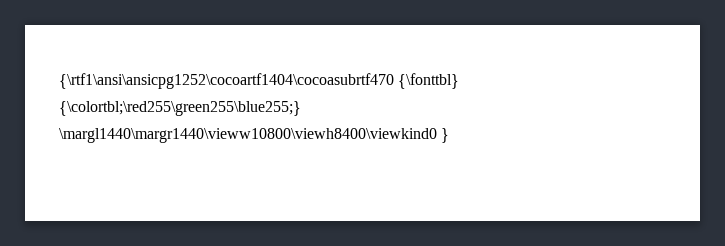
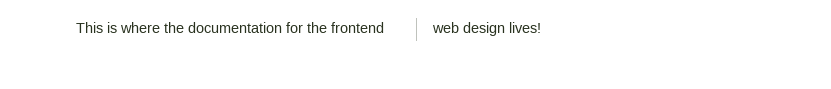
[59,73,460,89] [59,101,301,116] [59,128,450,143] {\rtf1\ansi\ansicpg1252\cocoartf1404\cocoasubrtf470 {\fonttbl} {\colortbl;\red255\green255\blue255;} \margl1440\margr1440\vieww10800\viewh8400\viewkind0 } -> [76,22,541,36] This is where the documentation for the frontend web design lives!

